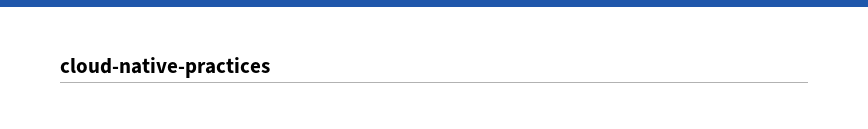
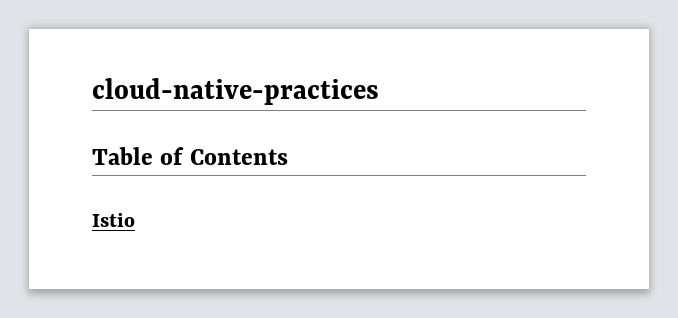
(270, 67) none -> [92,147,288,165] [92,213,135,227] // Table of Contents // Istio

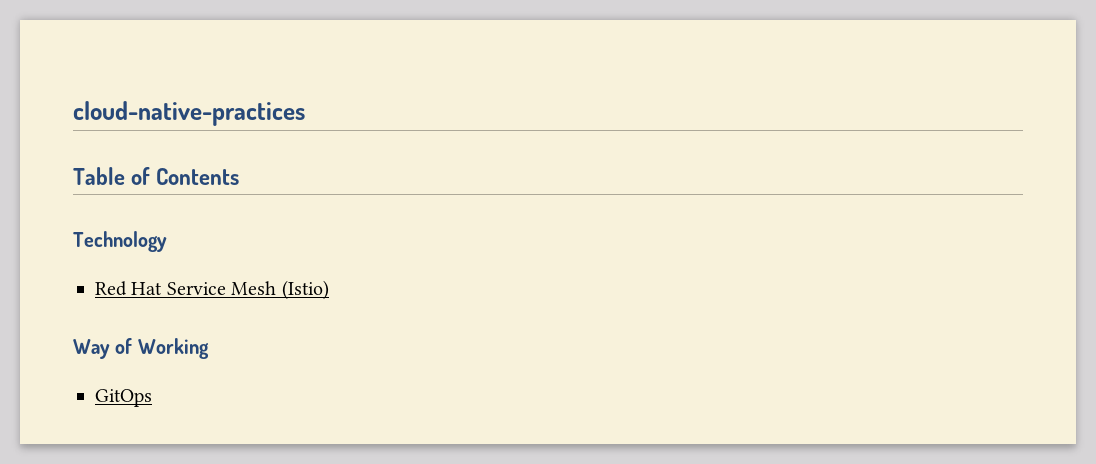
[92,213,135,227] Istio -> [73,231,167,252] [95,280,329,300] [73,338,209,359] [95,389,152,407] Technology // Red Hat Service Mesh (Istio) // Way of Working // GitOps

